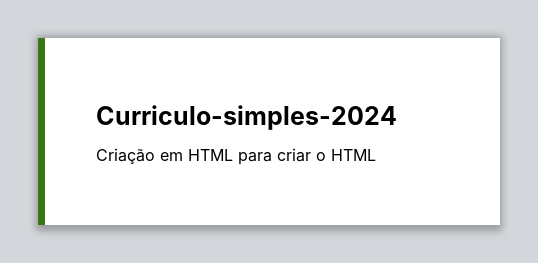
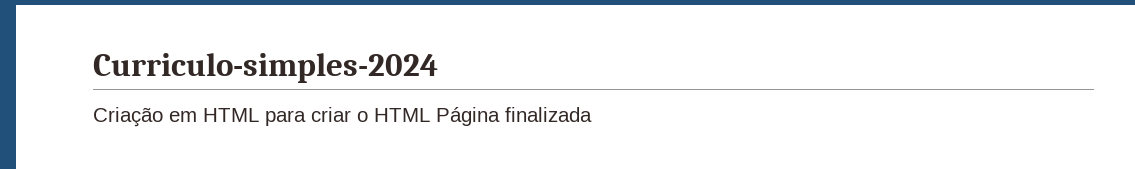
(376, 155) none -> [436,107,592,126] Página finalizada

